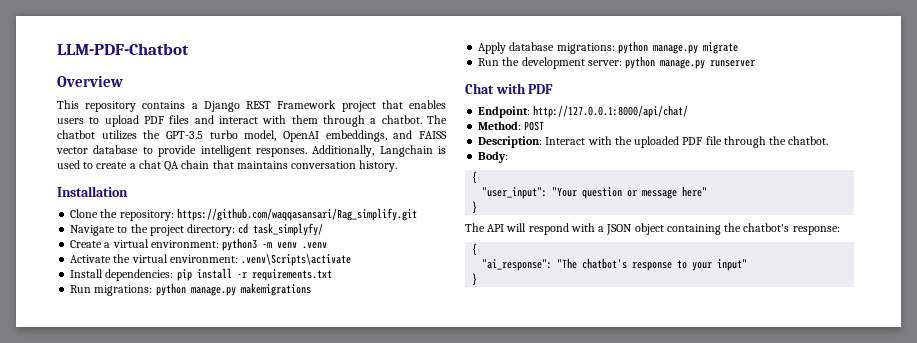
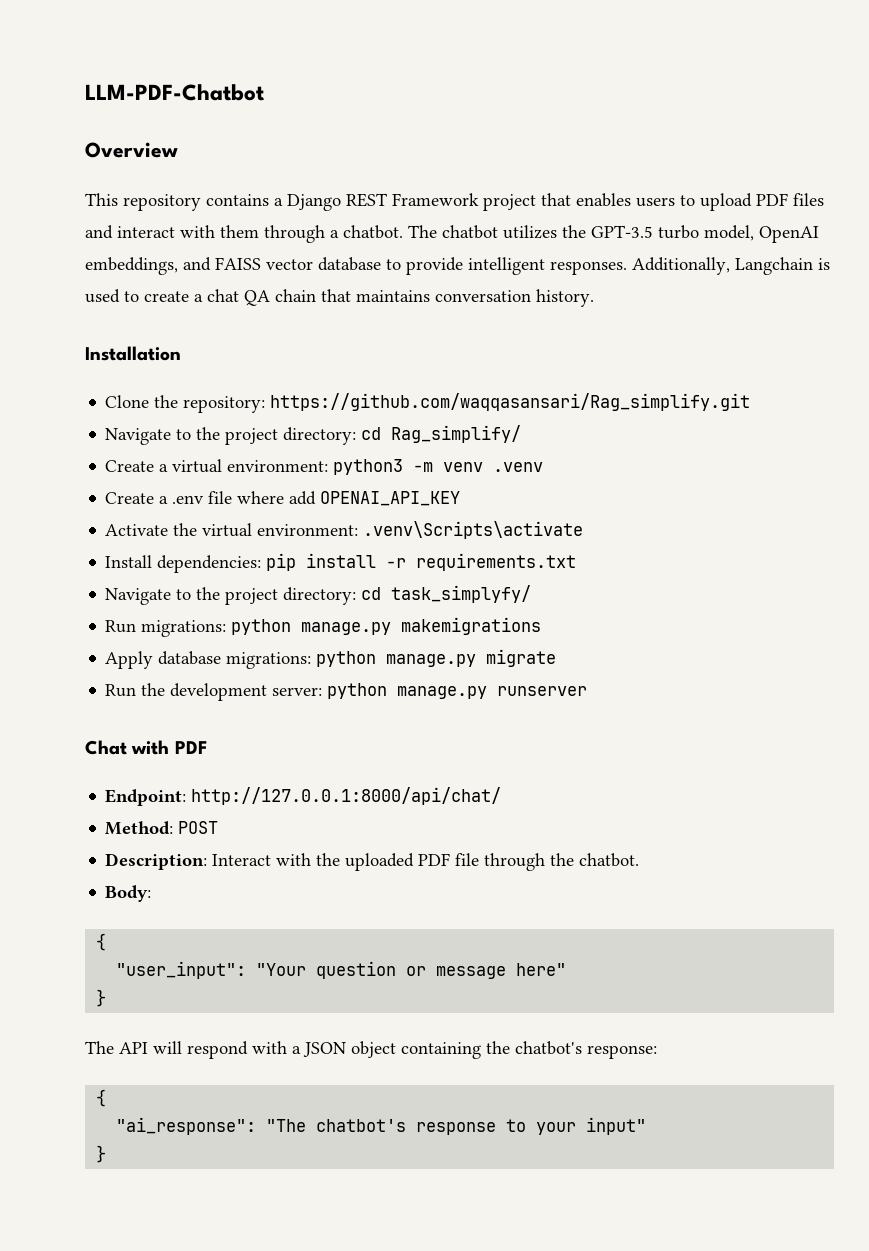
[253,223,324,236] task_simplyfy/ -> [391,425,522,443] Rag_simplify/
(328, 245) none -> [105,491,461,506] // Create a .env file where add OPENAI_API_KEY
(332, 275) none -> [105,585,532,605] // Navigate to the project directory: cd task_simplyfy/

